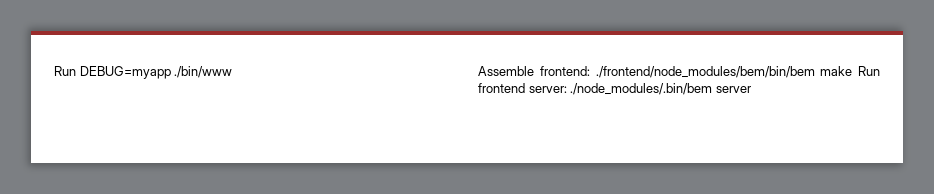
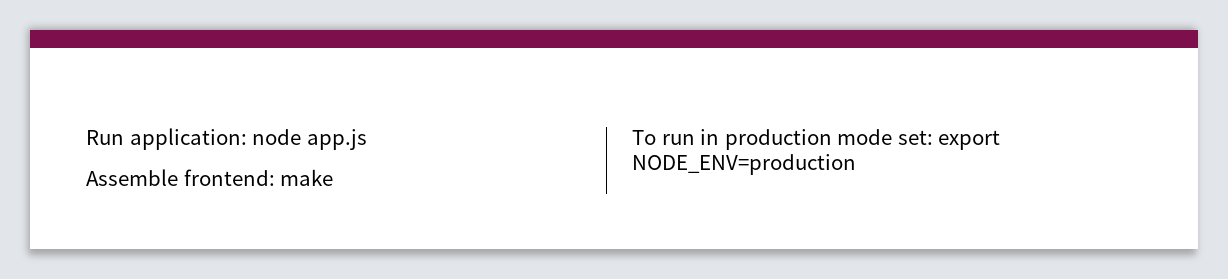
[54,66,233,79] Run DEBUG=myapp ./bin/www -> [86,128,367,150] Run application: node app.js
[595,66,815,78] ./frontend/node_modules/bem/bin/bem -> (275, 177) none
[858,66,880,76] [478,83,751,95] Run frontend server: ./node_modules/.bin/bem server -> [632,129,1001,150] [632,154,856,175] // To run in production mode set: export NODE_ENV=production

